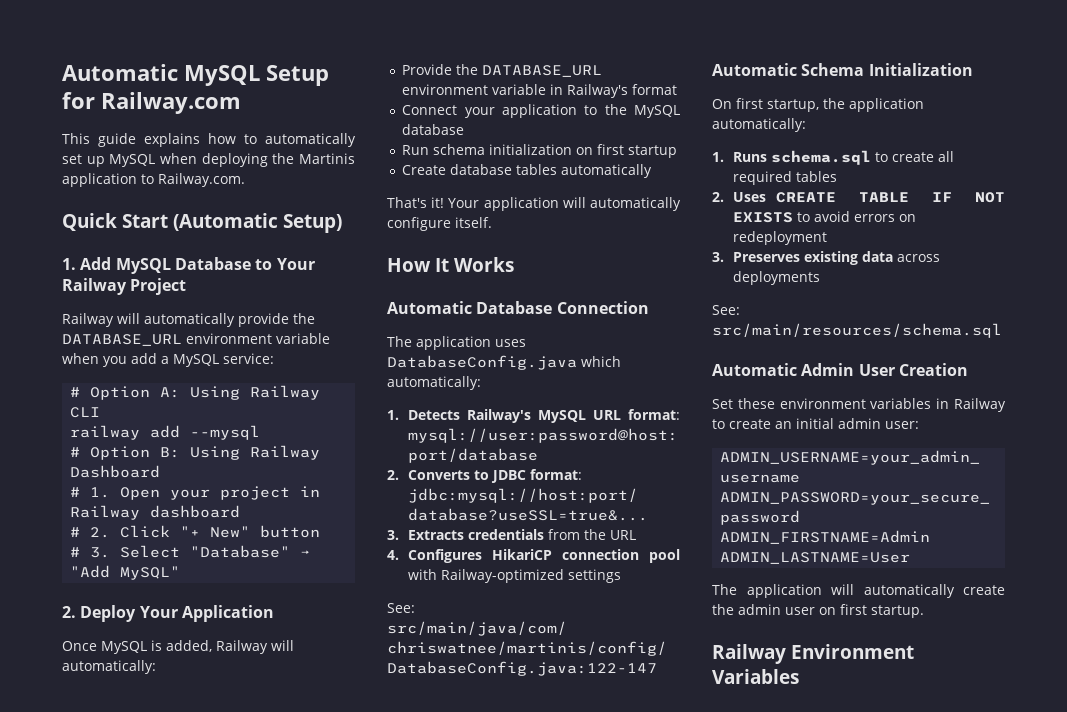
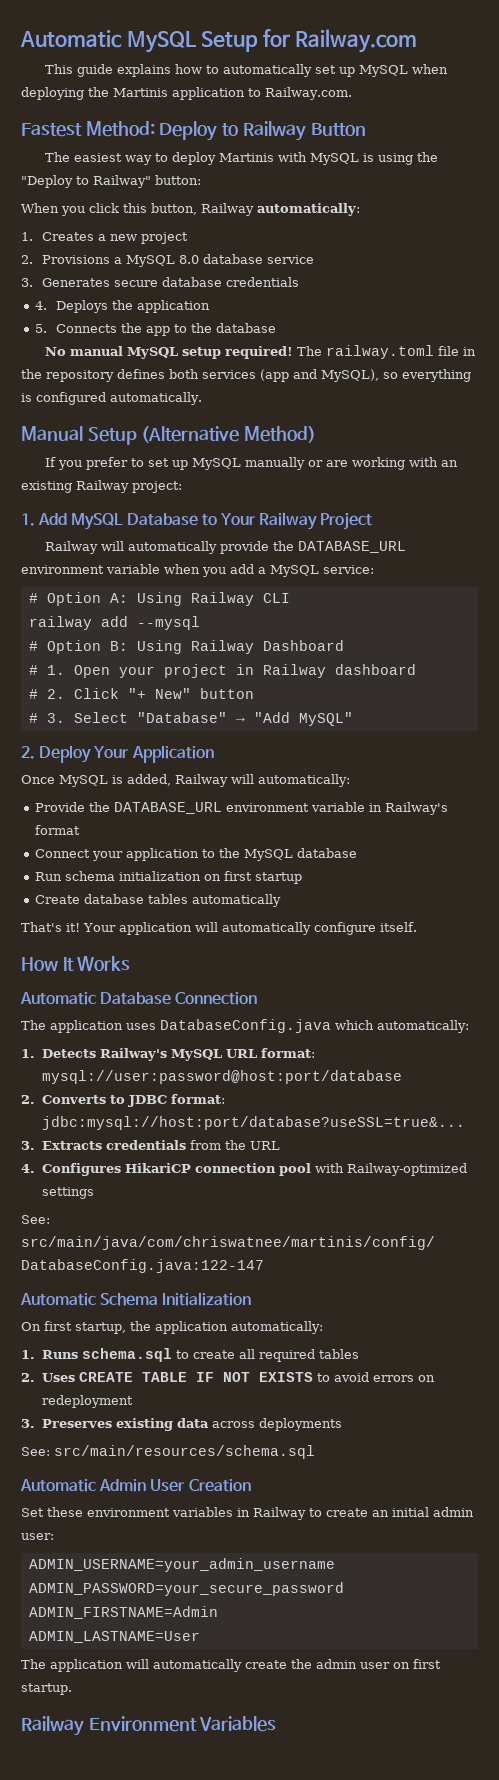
[62,213,343,233] Quick Start (Automatic Setup) -> [21,121,366,141] [44,152,438,165] [21,175,201,188] [21,203,360,216] [21,232,188,244] [21,254,314,267] [21,277,299,287] [35,300,210,313] [35,323,276,336] [44,345,476,359] [21,369,471,382] [21,392,202,405] [21,426,317,445] [44,457,458,470] [21,480,182,493] Fastest Method: Deploy to Railway Button // The easiest way to deploy Martinis with MySQL is using the "Deploy to Railway" button: // When you click this button, Railway automatically: // 1. Creates a new project // 2. Provisions a MySQL 8.0 database service // 3. Generates secure database credentials // 4. Deploys the application // 5. Connects the app to the database // No manual MySQL setup required! The railway.toml file in the repository defines both services (app and MySQL), so everything is configured automatically. // Manual Setup (Alternative Method) // If you prefer to set up MySQL manually or are working with an existing Railway project:

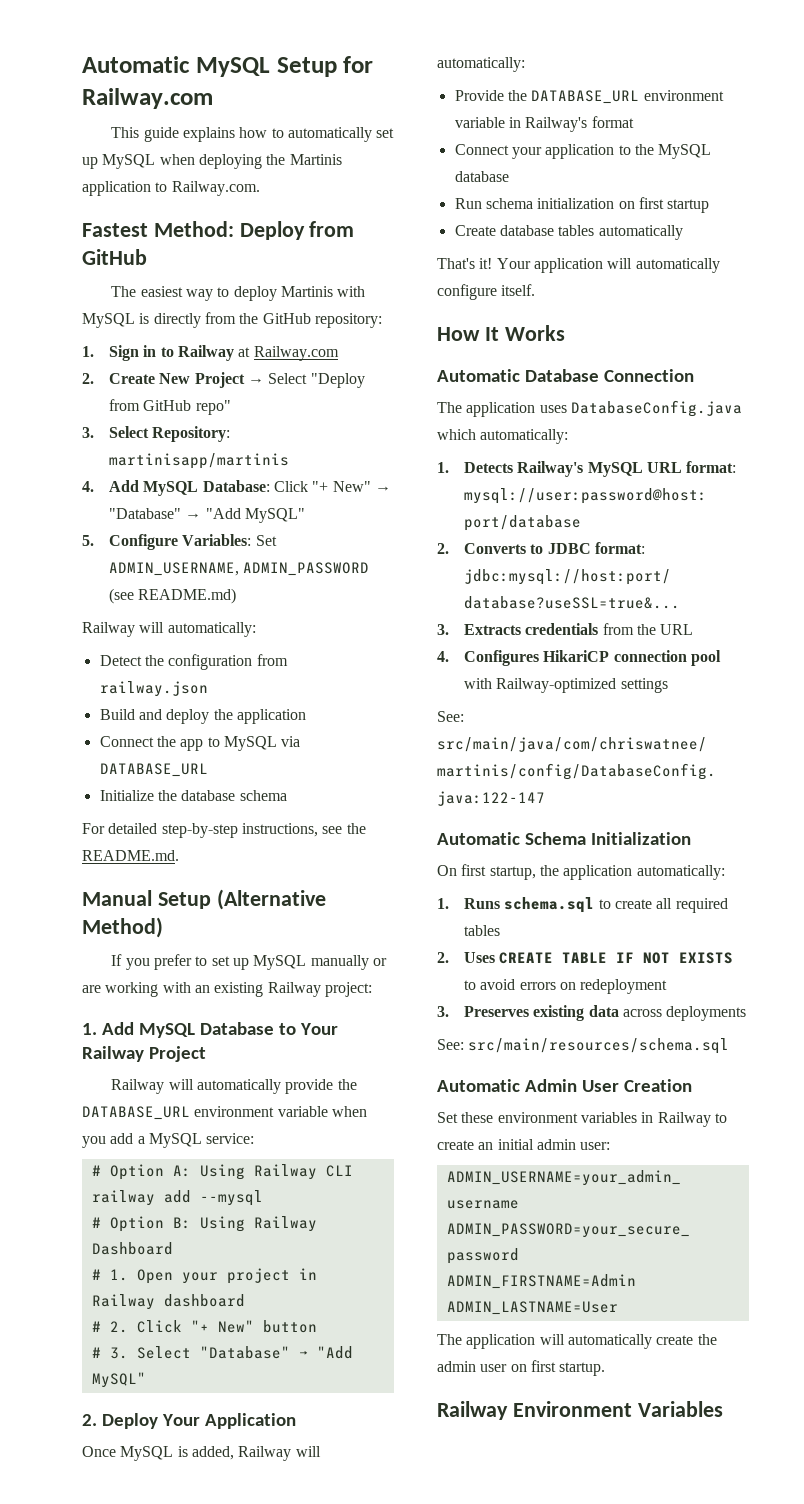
[222,121,366,141] to Railway Button -> [309,221,355,237] [82,249,147,265] from GitHub
[377,152,438,165] [21,175,201,188] [21,203,360,216] [21,232,188,244] [21,254,314,267] [21,277,299,287] [35,300,108,313] using the "Deploy to Railway" button: // When you click this button, Railway automatically: // 1. Creates a new project // 2. Provisions a MySQL 8.0 database service // 3. Generates secure database credentials // 4. Deploys -> [153,312,382,328] [82,345,339,361] [82,372,365,388] [109,399,231,415] [82,426,231,442] [109,453,290,469] [82,480,392,496] [109,508,306,523] [82,534,277,550] [109,562,370,576] [109,588,237,604] [82,622,256,637] [99,654,288,670] [99,681,208,697] [99,709,210,724] directly from the GitHub repository: // 1. Sign in to Railway at Railway.com // 2. Create New Project → Select "Deploy from GitHub repo" // 3. Select Repository: martinisapp/martinis // 4. Add MySQL Database: Click "+ New" → "Database" → "Add MySQL" // 5. Configure Variables: Set ADMIN_USERNAME, ADMIN_PASSWORD (see README.md) // Railway will automatically: // Detect the configuration from railway.json // Build and deploy
[35,324,117,333] 5. Connects -> [99,736,154,747] Connect
[190,323,276,333] [44,345,476,359] [21,369,471,382] [21,392,202,405] the database // No manual MySQL setup required! The railway.toml file in the repository defines both services (app and MySQL), so everything is configured automatically. -> [223,736,301,751] [99,763,208,777] [99,790,287,801] [82,823,366,838] [82,850,179,861] MySQL via DATABASE_URL // Initialize the database schema // For detailed step-by-step instructions, see the README.md.

